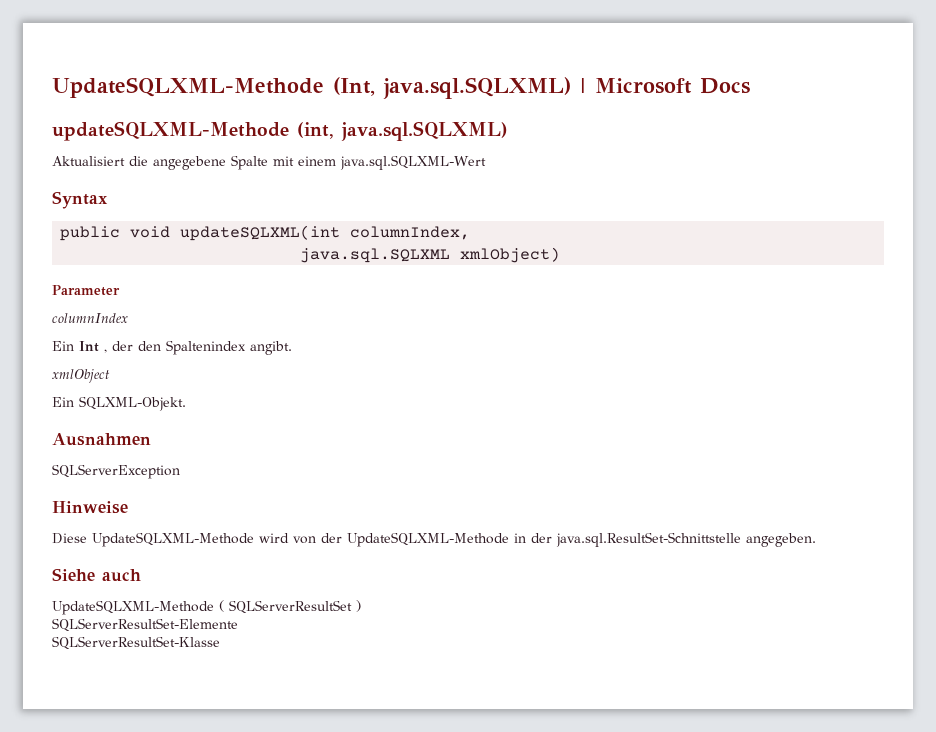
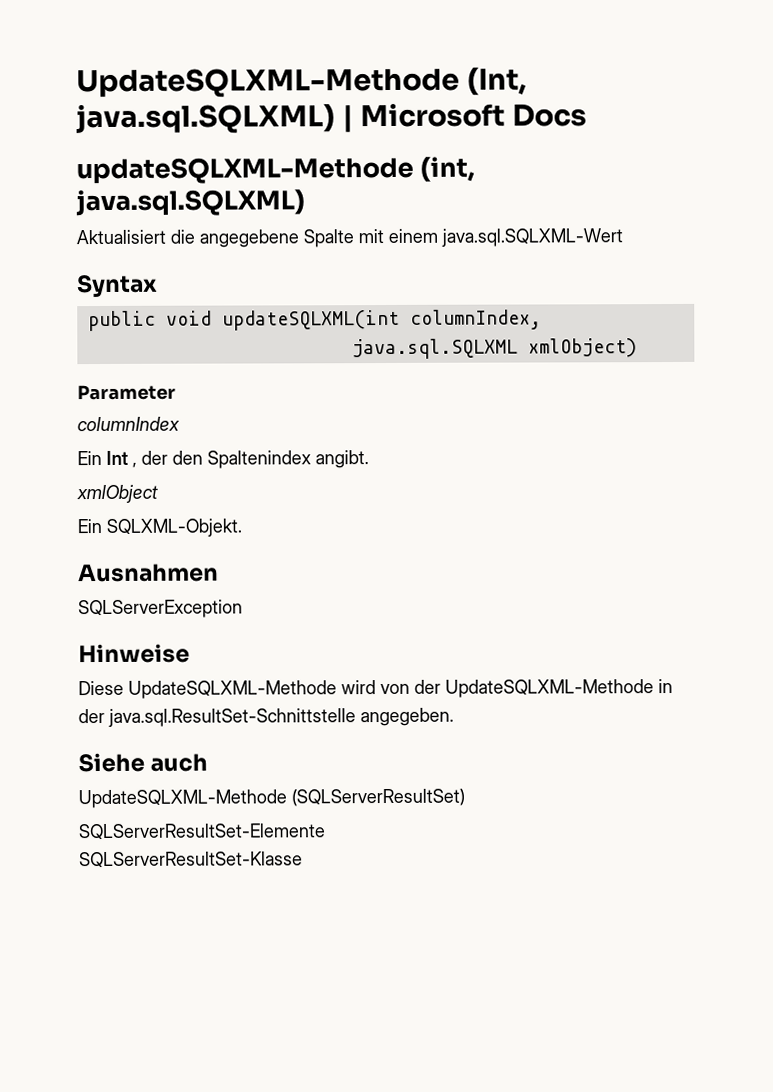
[219,600,361,614] ( SQLServerResultSet ) -> [291,788,465,807] (SQLServerResultSet)

